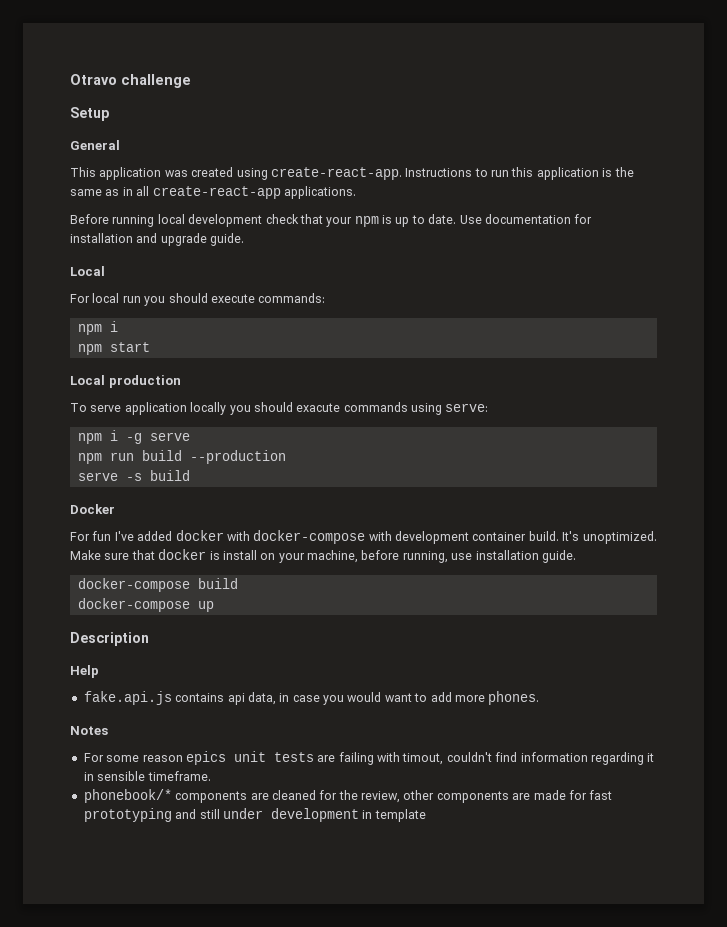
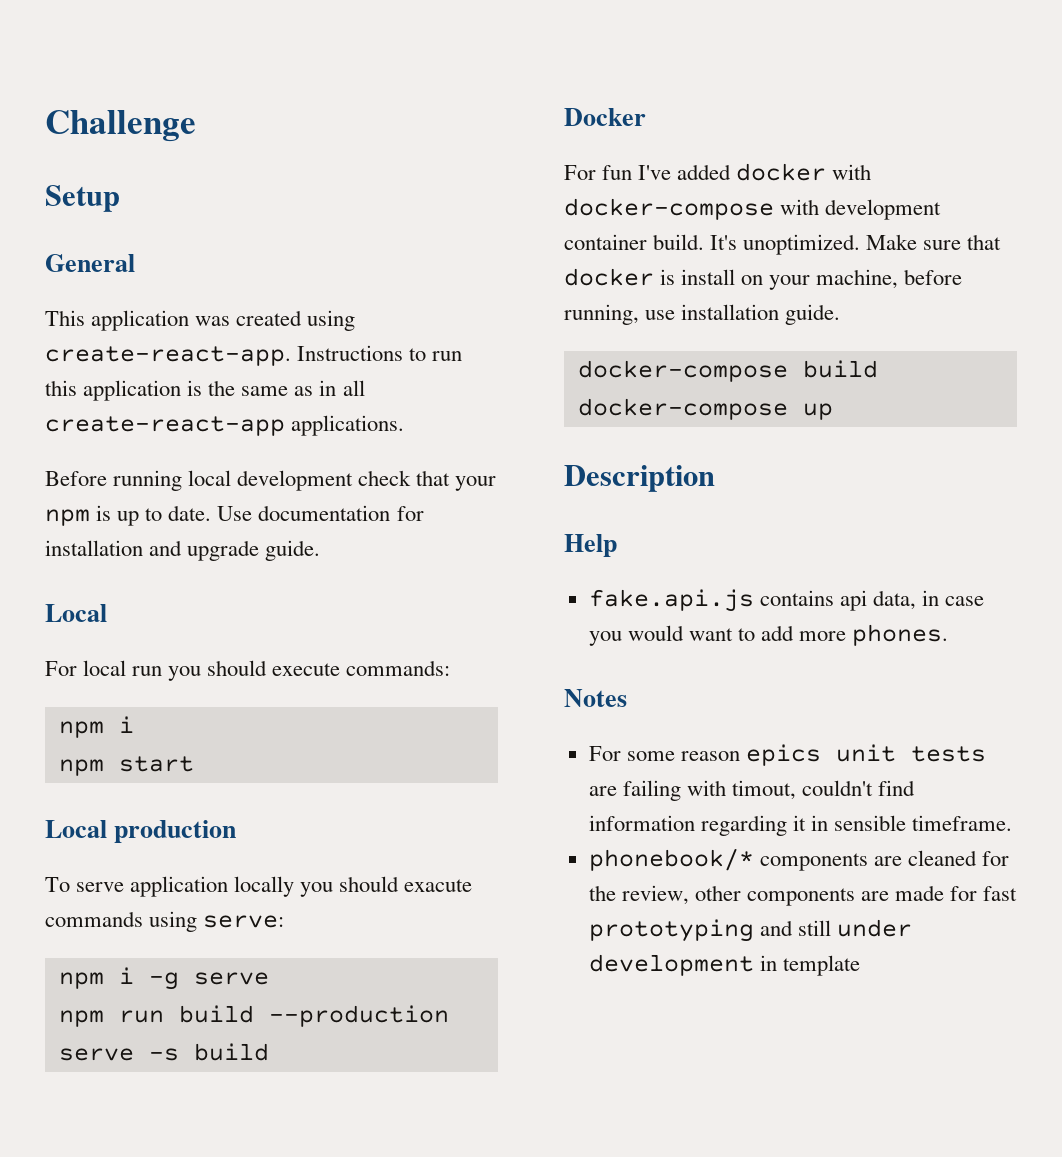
[70,74,191,88] Otravo challenge -> [45,110,196,142] Challenge

